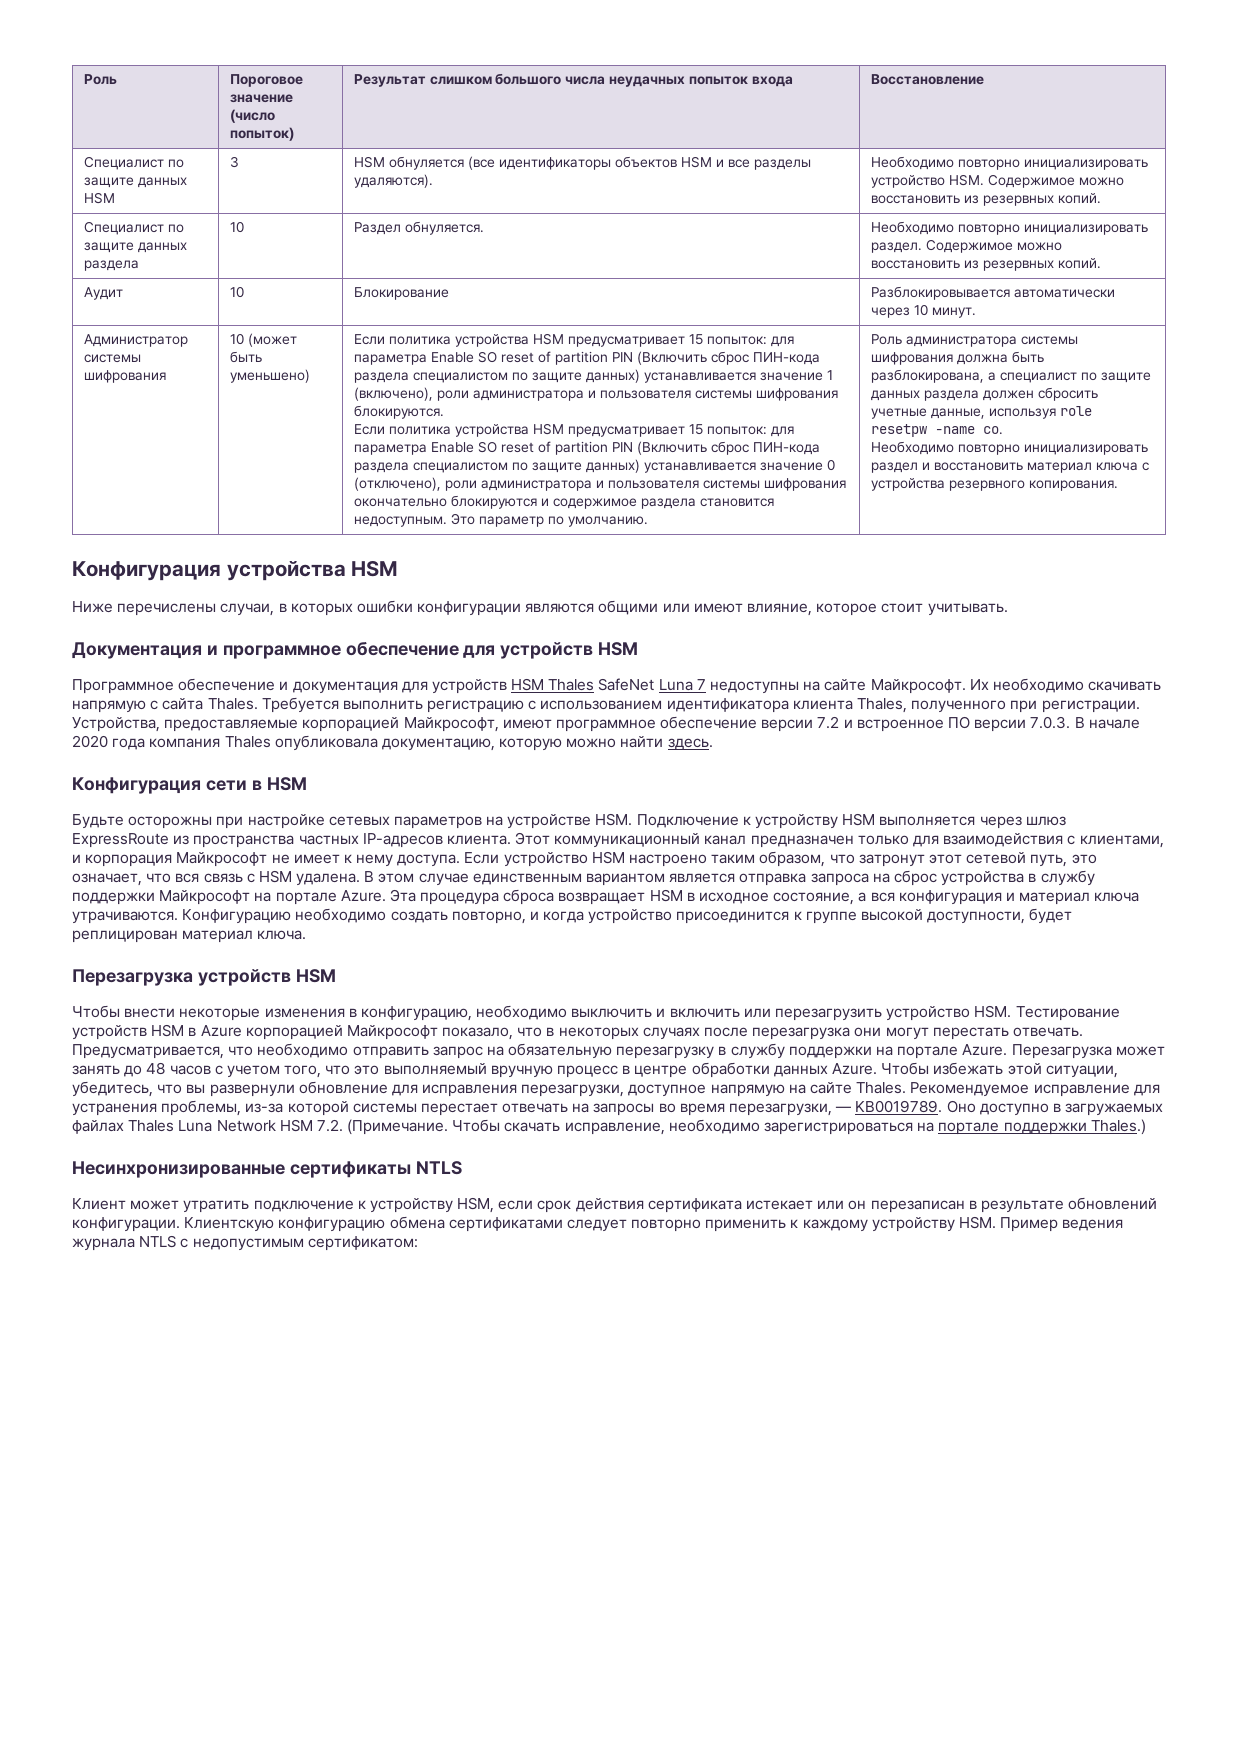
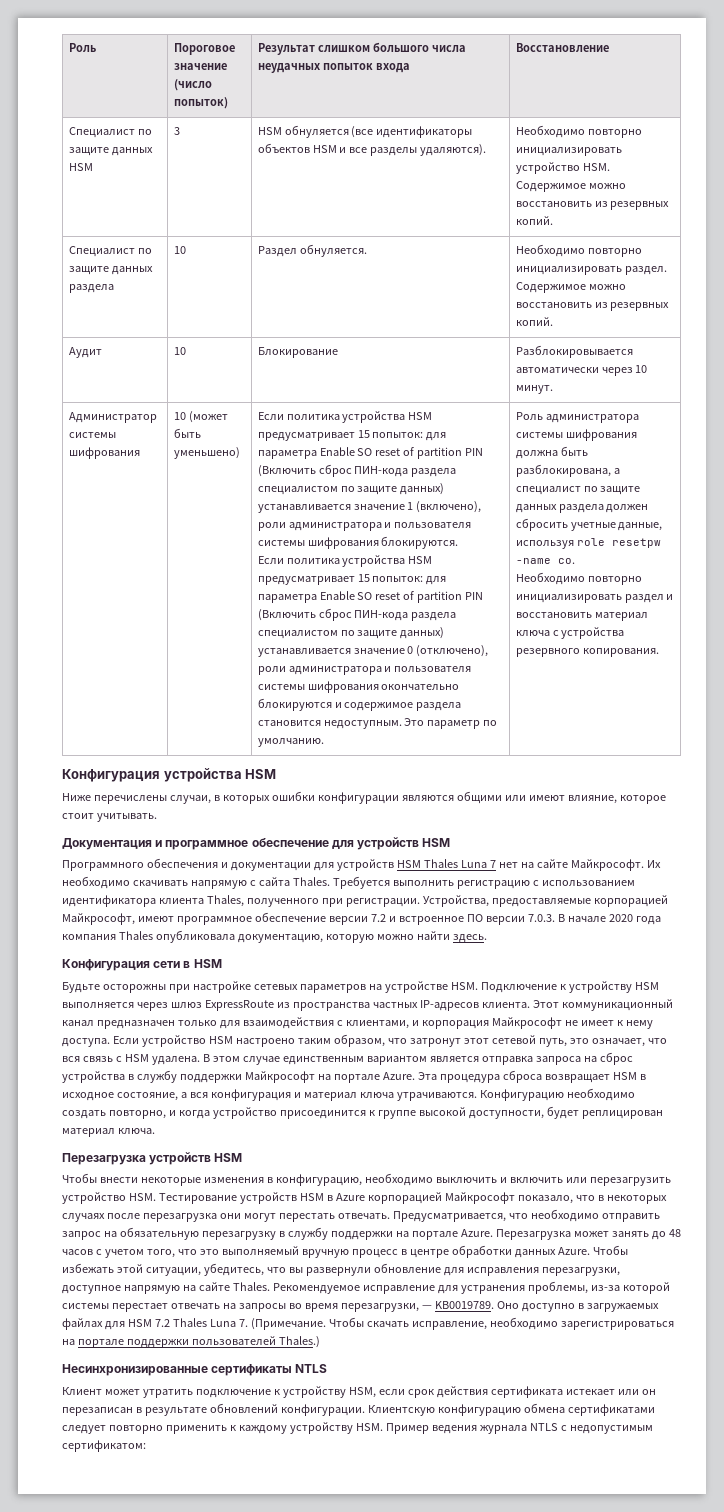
[72,678,398,694] Программное обеспечение и документация -> [62,858,311,871] Программного обеспечения и документации
[598,678,655,691] SafeNet -> (458, 863) none
[710,681,800,694] недоступны -> [498,862,518,868] нет
[128,1119,343,1132] Thales Luna Network HSM 7.2. -> [104,1318,248,1330] для HSM 7.2 Thales Luna 7.
(1087, 1128) none -> [191,1336,276,1345] пользователей

